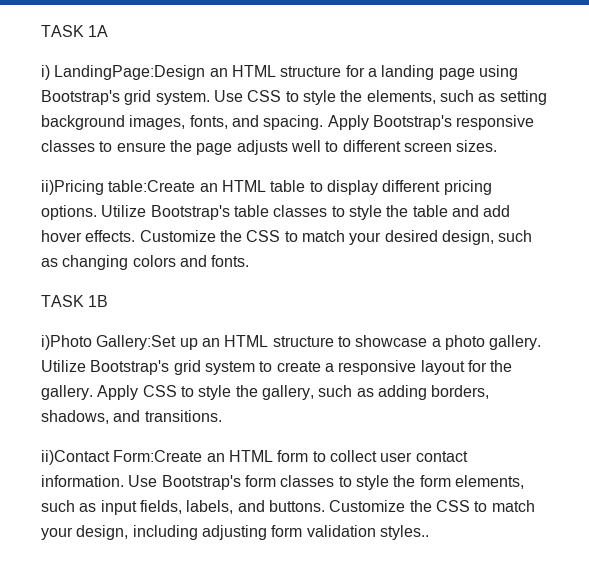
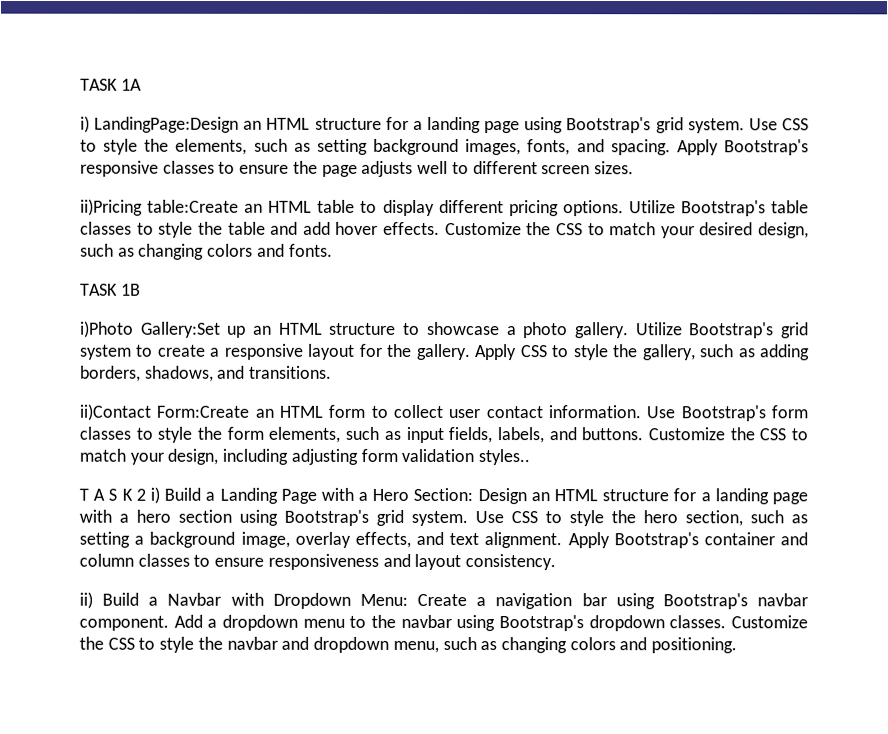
(429, 532) none -> [79,486,808,505] [79,509,808,527] [79,531,808,549] [79,553,557,571] [79,591,808,610] [79,614,808,632] [79,636,738,654] // T A S K 2 i) Build a Landing Page with a Hero Section: Design an HTML structure for a landing page with a hero section using Bootstrap's grid system. Use CSS to style the hero section, such as setting a background image, overlay effects, and text alignment. Apply Bootstrap's container and column classes to ensure responsiveness and layout consistency. // ii) Build a Navbar with Dropdown Menu: Create a navigation bar using Bootstrap's navbar component. Add a dropdown menu to the navbar using Bootstrap's dropdown classes. Customize the CSS to style the navbar and dropdown menu, such as changing colors and positioning.

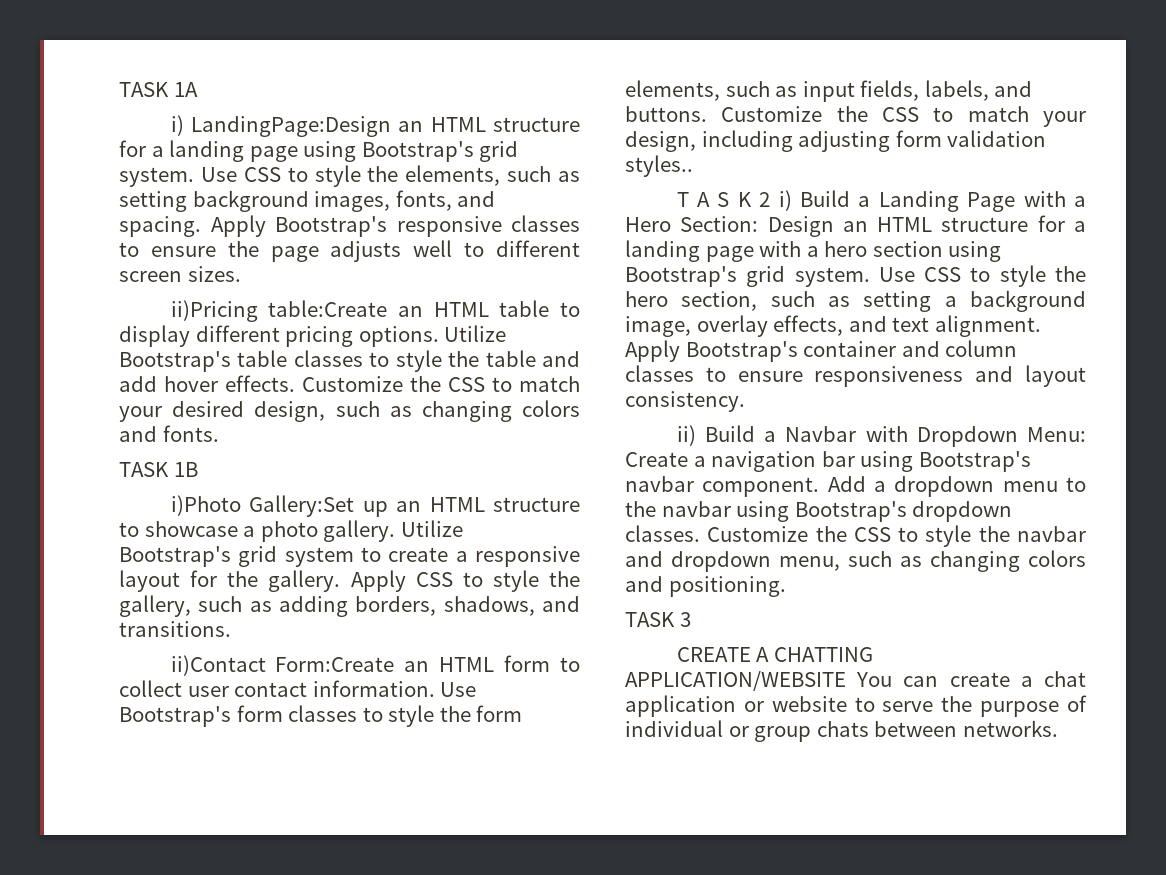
(738, 645) none -> [625,612,691,627] [676,647,873,662] [625,671,1086,691] [625,695,1087,717] [625,720,1058,742] // TASK 3 // CREATE A CHATTING APPLICATION/WEBSITE You can create a chat application or website to serve the purpose of individual or group chats between networks.

